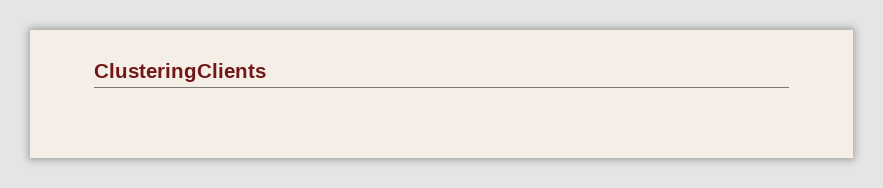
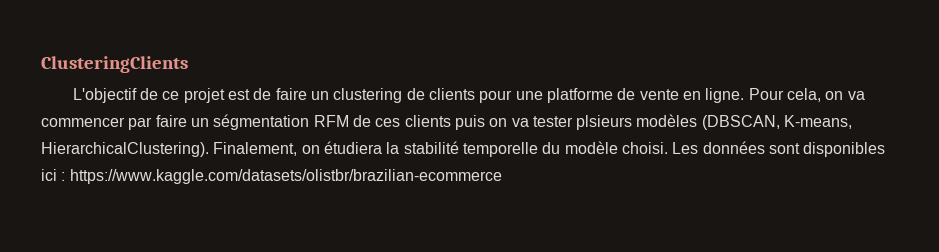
(266, 72) none -> [72,88,865,103] [41,114,853,130] [41,141,886,157] [41,169,502,184] // L'objectif de ce projet est de faire un clustering de clients pour une platforme de vente en ligne. Pour cela, on va commencer par faire un ségmentation RFM de ces clients puis on va tester plsieurs modèles (DBSCAN, K-means, HierarchicalClustering). Finalement, on étudiera la stabilité temporelle du modèle choisi. Les données sont disponibles ici : https://www.kaggle.com/datasets/olistbr/brazilian-ecommerce

